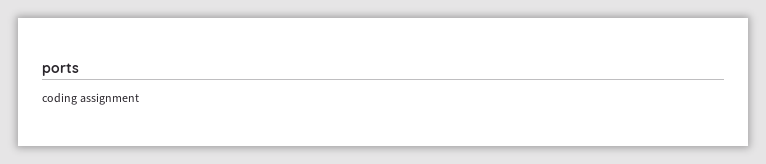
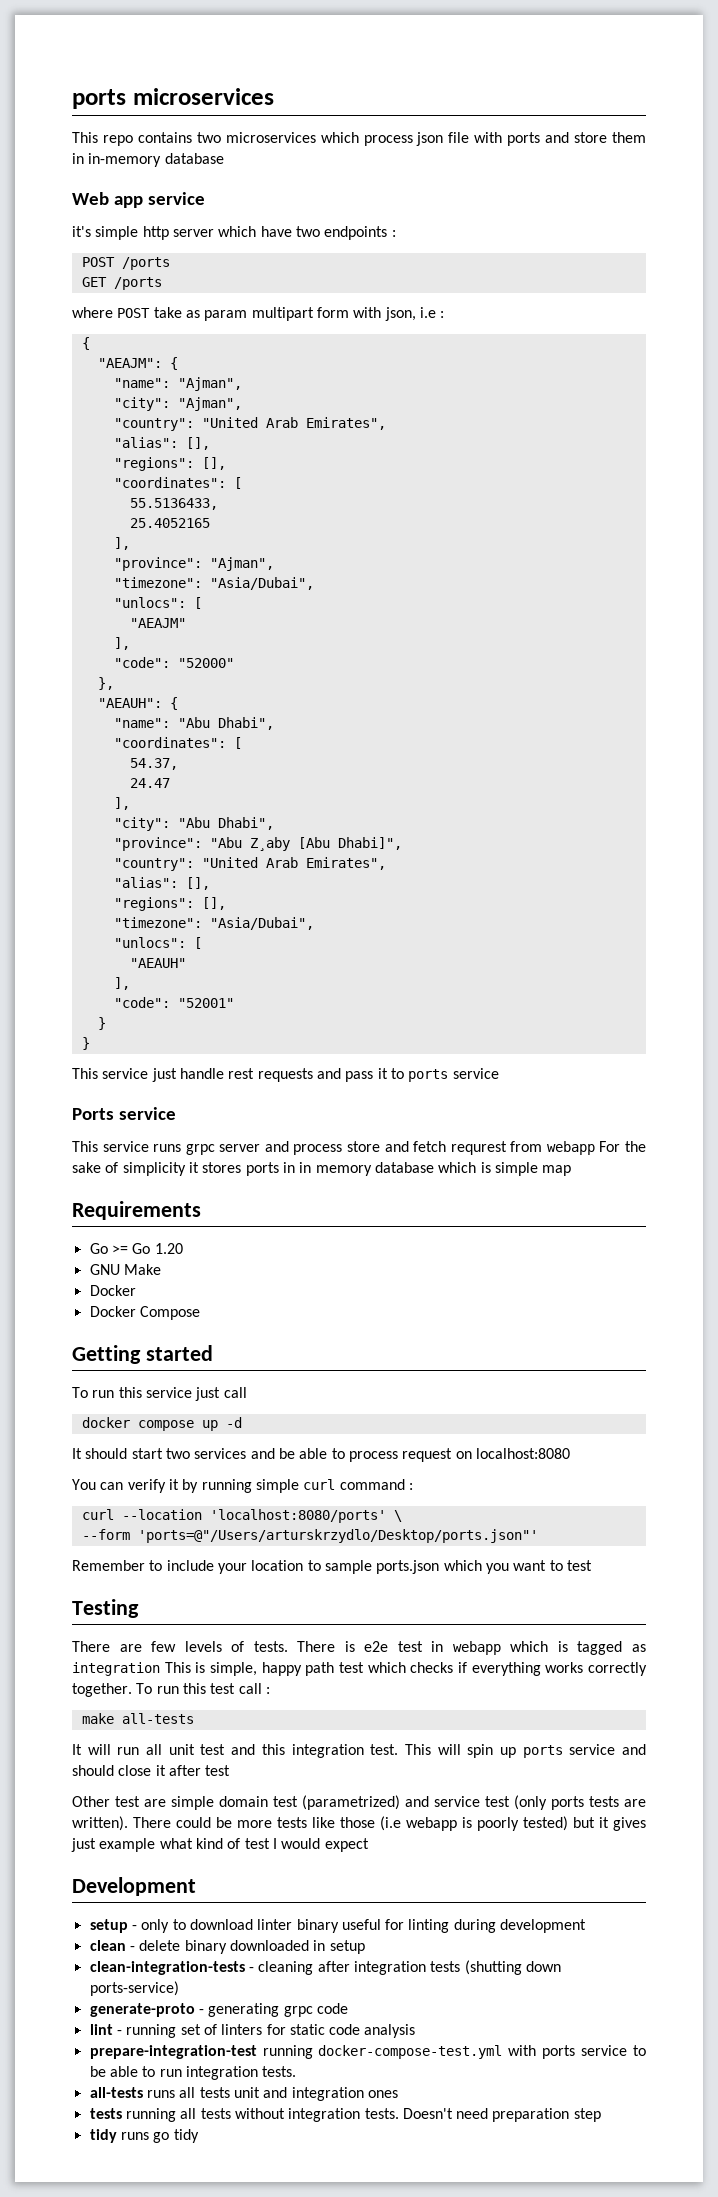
[42,63,79,76] [42,93,140,105] ports // coding assignment -> [72,88,274,109] [72,132,646,146] [72,153,224,167] [72,192,205,208] [72,226,396,240] [81,257,170,270] [81,277,162,290] [72,307,445,321] [81,337,90,350] [97,357,178,370] [113,377,242,391] [113,397,242,411] [113,417,386,431] [113,437,210,450] [113,457,226,471] [113,477,242,489] [129,498,218,510] [129,518,210,528] [113,537,130,550] [113,557,274,571] [113,577,314,590] [113,597,202,609] [129,618,186,628] [113,637,130,650] [113,657,234,668] [97,677,114,690] [97,697,178,710] [113,717,274,730] [113,737,242,749] [129,758,178,770] [129,778,170,788] [113,797,130,810] [113,817,274,831] [113,837,402,851] [113,857,386,871] [113,877,210,890] [113,897,226,911] [113,917,314,930] [113,937,202,949] [129,958,186,968] [113,977,130,990] [113,997,234,1008] [97,1017,106,1030] [81,1037,90,1050] [72,1068,499,1082] [72,1107,176,1120] [72,1141,646,1155] [72,1162,572,1176] [72,1201,201,1220] [89,1243,183,1254] [89,1264,161,1275] [89,1285,136,1296] [89,1306,200,1320] [72,1345,213,1364] [72,1387,247,1401] [81,1417,242,1431] [72,1448,570,1462] [72,1479,413,1493] [81,1509,402,1523] [81,1529,538,1543] [72,1560,592,1574] [72,1599,139,1618] [72,1641,647,1655] [72,1662,647,1676] [72,1683,270,1697] [81,1713,194,1724] [72,1744,646,1758] [72,1765,231,1776] [72,1795,646,1810] [72,1816,646,1831] [71,1838,369,1852] [72,1877,196,1896] [89,1919,587,1933] [89,1940,365,1954] [89,1960,561,1975] [89,1981,179,1996] [89,2003,348,2017] [89,2024,416,2038] [89,2045,646,2059] [89,2066,297,2080] [89,2087,398,2101] [89,2108,601,2122] [89,2129,199,2143] ports microservices // This repo contains two microservices which process json file with ports and store them in in-memory database // Web app service // it's simple http server which have two endpoints : // POST /ports // GET /ports // where POST take as param multipart form with json, i.e : // { // "AEAJM": { // "name": "Ajman", // "city": "Ajman", // "country": "United Arab Emirates", // "alias": [], // "regions": [], // "coordinates": [ // 55.5136433, // 25.4052165 // ], // "province": "Ajman", // "timezone": "Asia/Dubai", // "unlocs": [ // "AEAJM" // ], // "code": "52000" // }, // "AEAUH": { // "name": "Abu Dhabi", // "coordinates": [ // 54.37, // 24.47 // ], // "city": "Abu Dhabi", // "province": "Abu Z¸aby [Abu Dhabi]", // "country": "United Arab Emirates", // "alias": [], // "regions": [], // "timezone": "Asia/Dubai", // "unlocs": [ // "AEAUH" // ], // "code": "52001" // } // } // This service just handle rest requests and pass it to ports service // Ports service // This service runs grpc server and process store and fetch requrest from webapp For the sake of simplicity it stores ports in in memory database which is simple map // Requirements // Go >= Go 1.20 // GNU Make // Docker // Docker Compose // Getting started // To run this service just call // docker compose up -d // It should start two services and be able to process request on localhost:8080 // You can verify it by running simple curl command : // curl --location 'localhost:8080/ports' \ // --form 'ports=@"/Users/arturskrzydlo/Desktop/ports.json"' // Remember to include your location to sample ports.json which you want to test // Testing // There are few levels of tests. There is e2e test in webapp which is tagged as integration This is simple, happy path test which checks if everything works correctly together. To run this test call : // make all-tests // It will run all unit test and this integration test. This will spin up ports service and should close it after test // Other test are simple domain test (parametrized) and service test (only ports tests are written). There could be more tests like those (i.e webapp is poorly tested) but it gives just example what kind of test I would expect // Development // setup - only to download linter binary useful for linting during development // clean - delete binary downloaded in setup // clean-integration-tests - cleaning after integration tests (shutting down ports-service) // generate-proto - generating grpc code // lint - running set of linters for static code analysis // prepare-integration-test running docker-compose-test.yml with ports service to be able to run integration tests. // all-tests runs all tests unit and integration ones // tests running all tests without integration tests. Doesn't need preparation step // tidy runs go tidy

